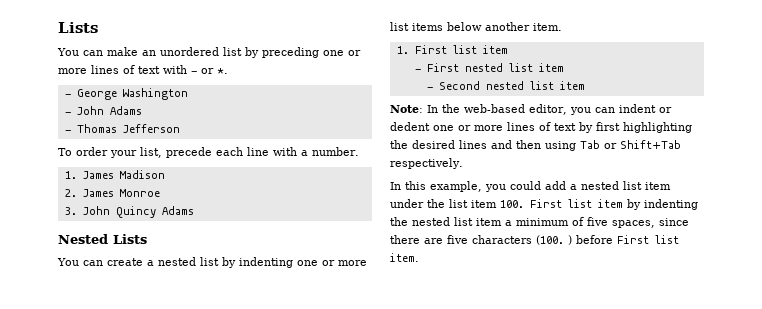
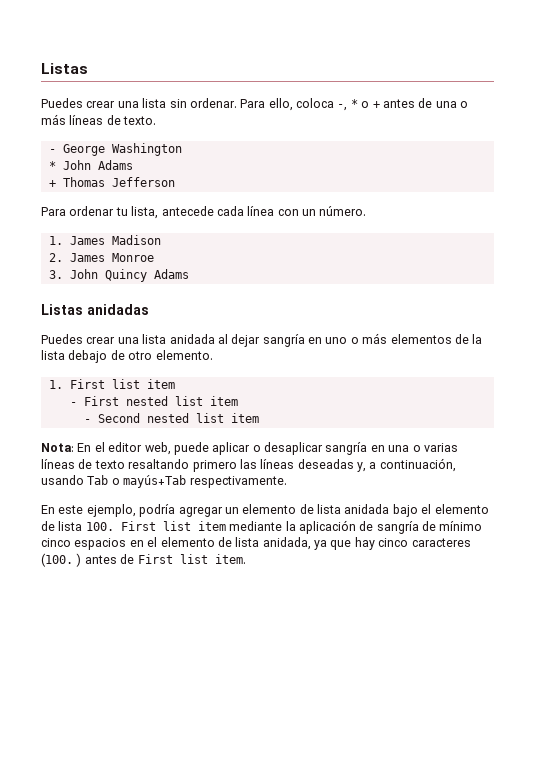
[58,22,98,33] [57,47,361,58] [58,65,228,74] Lists // You can make an unordered list by preceding one or more lines of text with - or *. -> [41,63,88,74] [41,98,468,111] [41,114,157,125] Listas // Puedes crear una lista sin ordenar. Para ello, coloca -, * o + antes de una o más líneas de texto.
[64,112,71,115] - -> [48,161,56,170] *
[64,130,71,133] - -> [48,180,56,187] +
[58,147,359,158] To order your list, precede each line with a number. -> [41,206,367,219] Para ordenar tu lista, antecede cada línea con un número.
[58,234,147,244] [57,257,367,268] [390,22,562,31] Nested Lists // You can create a nested list by indenting one or more list items below another item. -> [41,304,149,315] [41,333,483,347] [41,350,213,363] Listas anidadas // Puedes crear una lista anidada al dejar sangría en uno o más elementos de la lista debajo de otro elemento.
[390,104,672,115] [390,122,692,133] [390,140,681,151] [390,158,463,169] [390,181,671,192] [390,199,698,210] [390,217,689,228] [390,235,613,245] Note: In the web-based editor, you can indent or dedent one or more lines of text by first highlighting the desired lines and then using Tab or Shift+Tab respectively. // In this example, you could add a nested list item under the list item 100. First list item by indenting the nested list item a minimum of five spaces, since there are five characters (100. ) before -> [41,442,458,455] [41,458,456,472] [41,475,287,488] [41,504,489,517] [41,520,483,534] [41,537,471,550] [41,553,135,567] Nota: En el editor web, puede aplicar o desaplicar sangría en una o varias líneas de texto resaltando primero las líneas deseadas y, a continuación, usando Tab o mayús+Tab respectivamente. // En este ejemplo, podría agregar un elemento de lista anidada bajo el elemento de lista 100. First list item mediante la aplicación de sangría de mínimo cinco espacios en el elemento de lista anidada, ya que hay cinco caracteres (100. ) antes de

